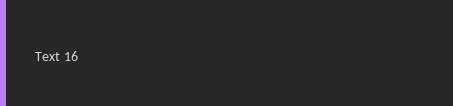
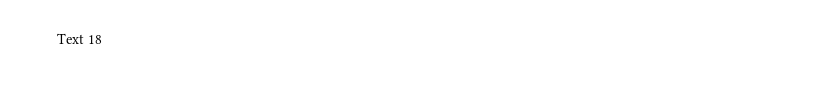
[63,51,78,61] 16 -> [88,35,102,44] 18

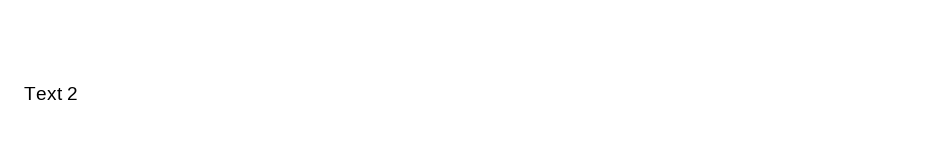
[88,35,102,44] 18 -> [67,87,79,100] 2

